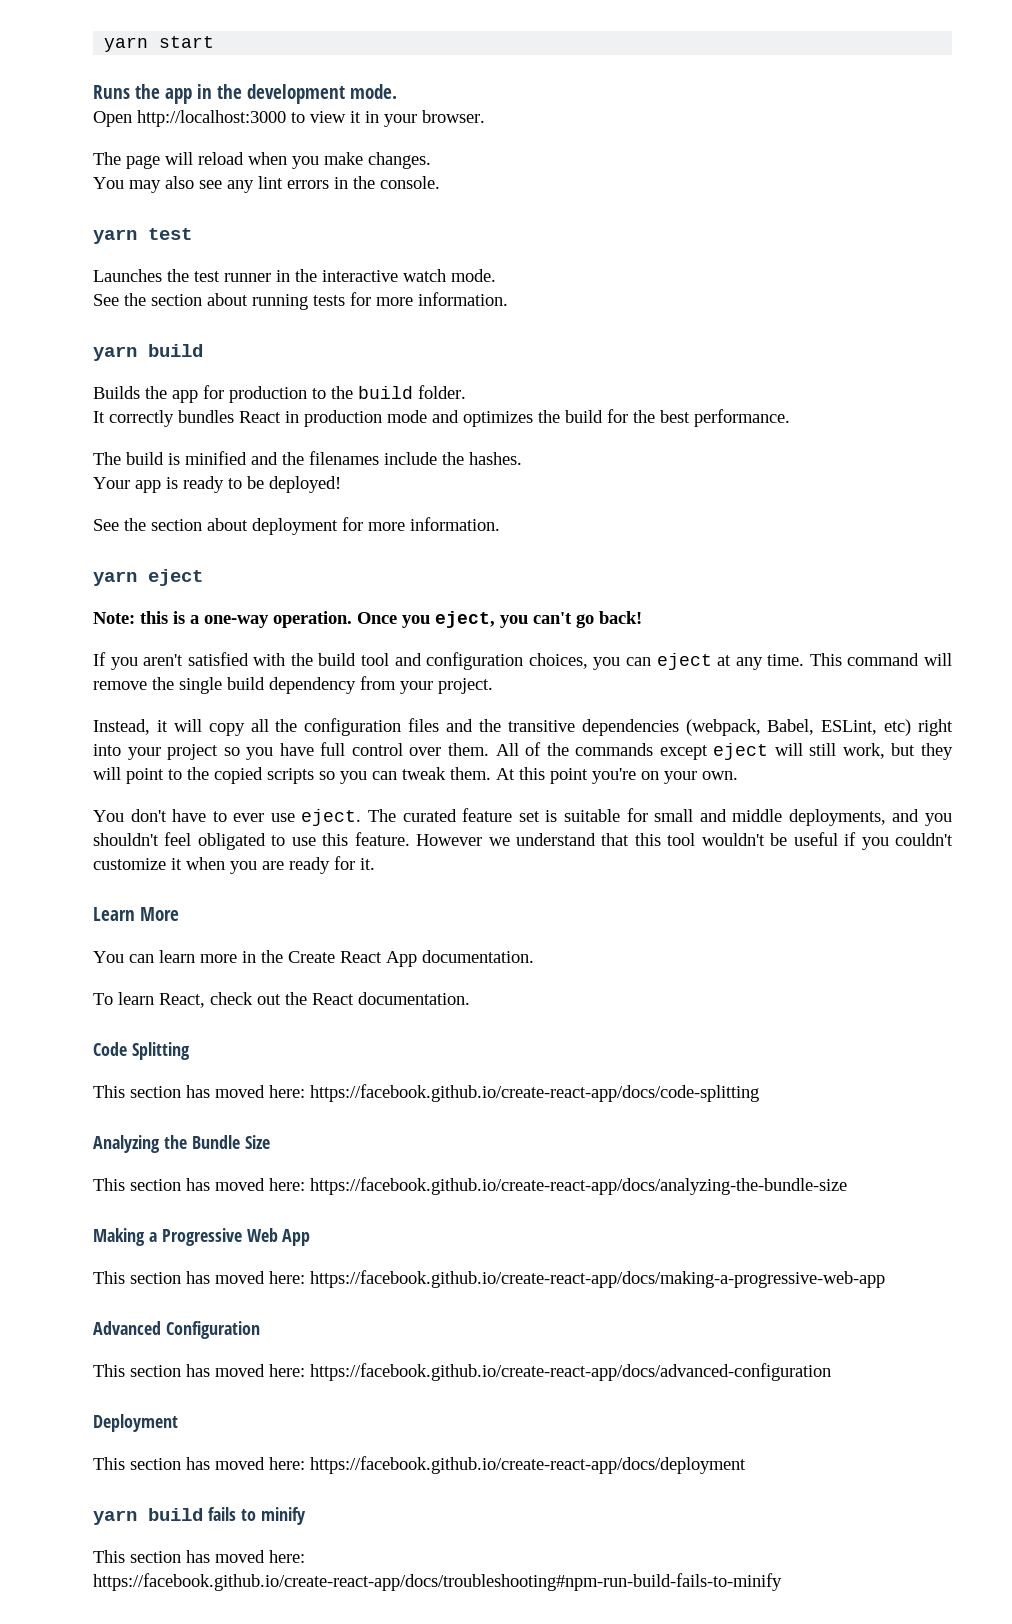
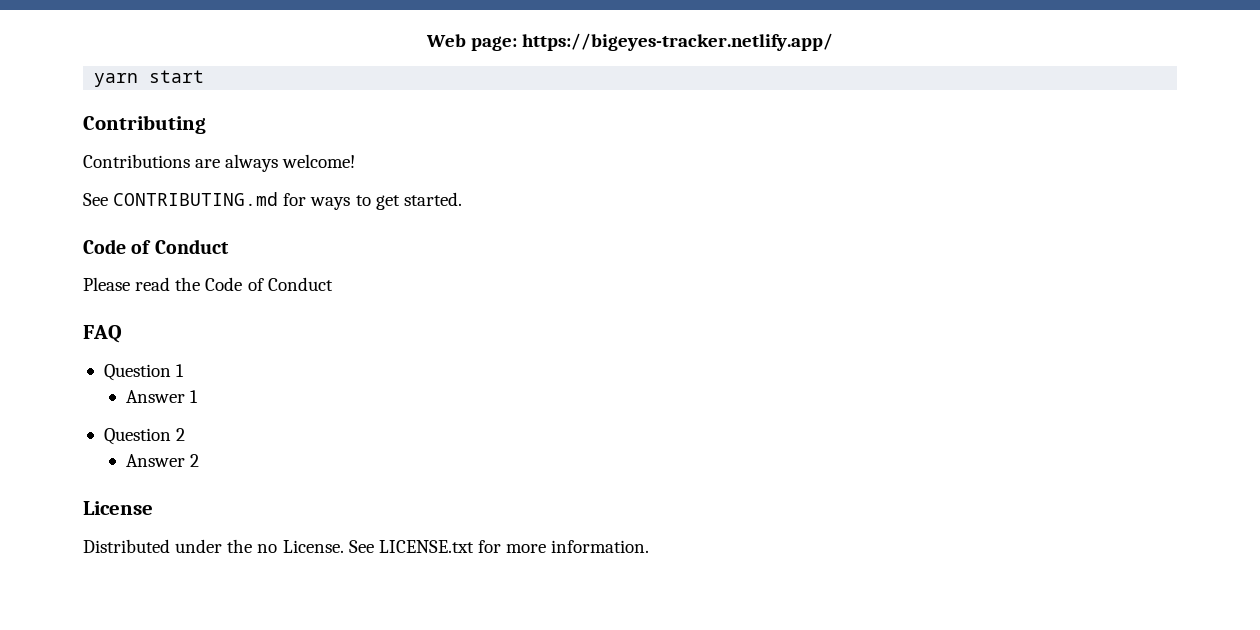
(104, 44) none -> [425,33,834,51] Web page: https://bigeyes-tracker.netlify.app/ //
[93,84,397,104] [93,110,485,127] [93,152,431,169] [93,176,440,193] [93,228,192,244] [93,269,496,282] [93,292,508,310] [93,344,203,361] [93,385,466,403] [93,409,790,427] [93,451,522,465] [93,476,341,493] [93,517,500,535] [93,569,203,586] [93,611,642,628] [93,652,952,670] [93,676,493,694] [93,718,953,736] [93,742,953,760] [93,767,738,784] [93,808,952,826] [93,832,954,850] [93,856,375,874] [93,907,179,921] [93,950,534,967] [93,992,470,1008] [93,1042,190,1060] [93,1084,759,1102] [93,1135,270,1153] [93,1177,847,1195] [93,1228,311,1246] [93,1270,885,1288] [93,1321,260,1339] [93,1363,831,1381] [93,1414,178,1432] [93,1456,746,1474] [93,1507,306,1525] [93,1550,305,1563] [93,1573,782,1591] Runs the app in the development mode. // Open http://localhost:3000 to view it in your browser. // The page will reload when you make changes. // You may also see any lint errors in the console. // yarn test // Launches the test runner in the interactive watch mode. // See the section about running tests for more information. // yarn build // Builds the app for production to the build folder. // It correctly bundles React in production mode and optimizes the build for the best performance. // The build is minified and the filenames include the hashes. // Your app is ready to be deployed! // See the section about deployment for more information. // yarn eject // Note: this is a one-way operation. Once you eject, you can't go back! // If you aren't satisfied with the build tool and configuration choices, you can eject at any time. This command will remove the single build dependency from your project. // Instead, it will copy all the configuration files and the transitive dependencies (webpack, Babel, ESLint, etc) right into your project so you have full control over them. All of the commands except eject will still work, but they will point to the copied scripts so you can tweak them. At this point you're on your own. // You don't have to ever use eject. The curated feature set is suitable for small and middle deployments, and you shouldn't feel obligated to use this feature. However we understand that this tool wouldn't be useful if you couldn't customize it when you are ready for it. // Learn More // You can learn more in the Create React App documentation. // To learn React, check out the React documentation. // Code Splitting // This section has moved here: https://facebook.github.io/create-react-app/docs/code-splitting // Analyzing the Bundle Size // This section has moved here: https://facebook.github.io/create-react-app/docs/analyzing-the-bundle-size // Making a Progressive Web App // This section has moved here: https://facebook.github.io/create-react-app/docs/making-a-progressive-web-app // Advanced Configuration // This section has moved here: https://facebook.github.io/create-react-app/docs/advanced-configuration // Deployment // This section has moved here: https://facebook.github.io/create-react-app/docs/deployment // yarn build fails to minify // This section has moved here: https://facebook.github.io/create-react-app/docs/troubleshooting#npm-run-build-fails-to-minify -> [83,115,206,134] [83,154,356,172] [83,192,462,210] [83,239,229,254] [83,277,333,291] [83,325,122,343] [103,364,185,381] [126,390,199,403] [103,428,186,445] [126,454,200,467] [83,501,153,515] [83,539,650,553] Contributing // Contributions are always welcome! // See CONTRIBUTING.md for ways to get started. // Code of Conduct // Please read the Code of Conduct // FAQ // Question 1 // Answer 1 // Question 2 // Answer 2 // License // Distributed under the no License. See LICENSE.txt for more information.

